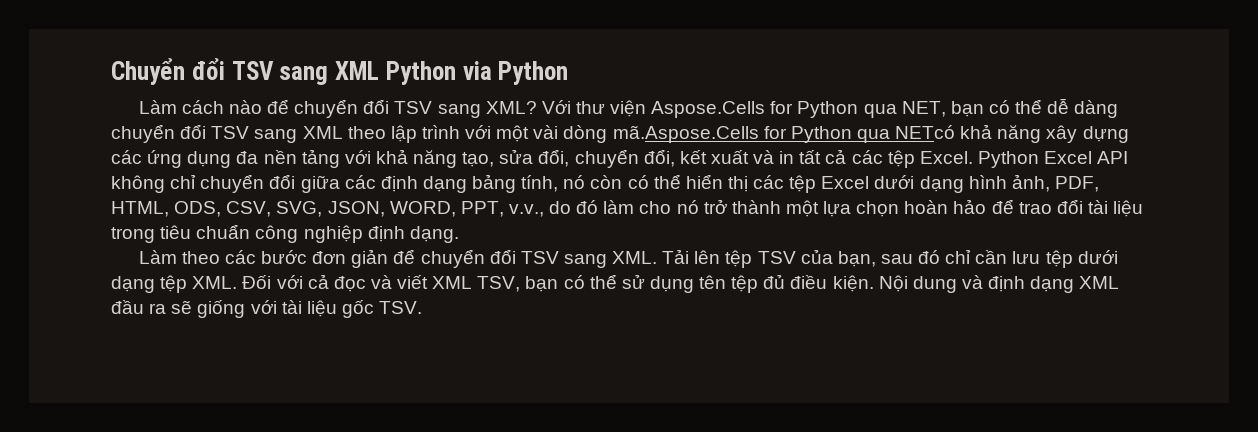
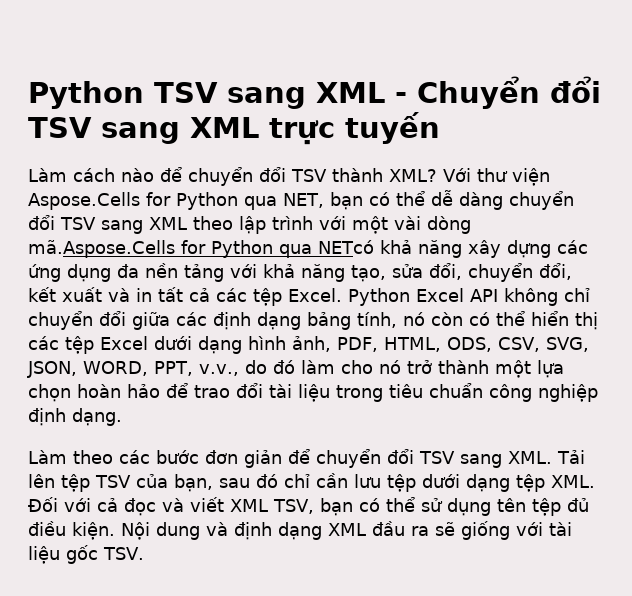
(111, 71) none -> [28,81,408,109] Python TSV sang XML -
[385,61,569,85] Python via Python -> [269,112,440,145] trực tuyến
[437,104,481,118] sang -> [332,168,383,182] thành

